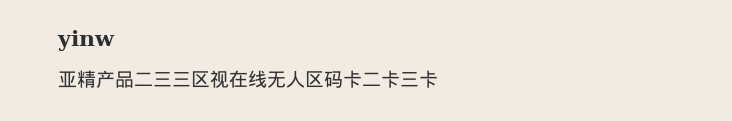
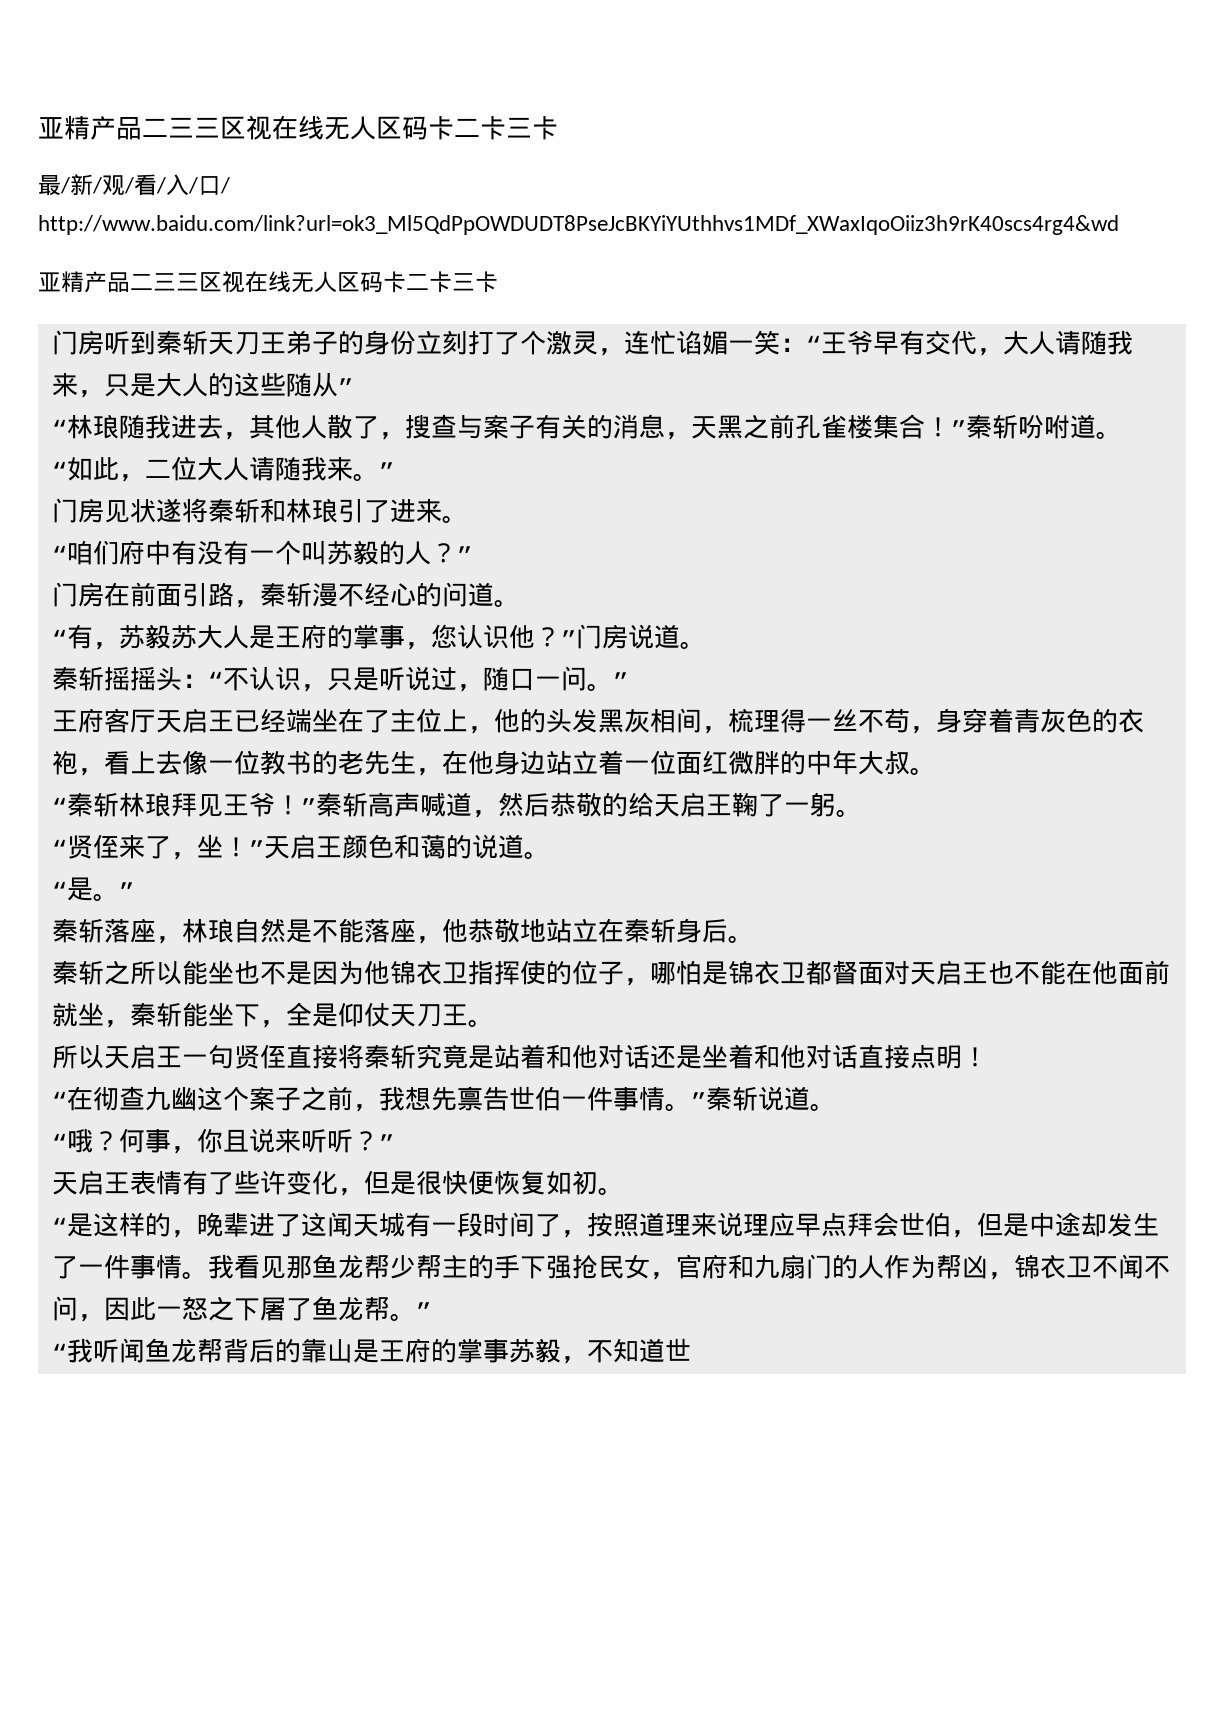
[57,30,115,51] yinw -> [38,115,558,140] [38,174,230,196] [38,215,1119,235] 亚精产品二三三区视在线无人区码卡二卡三卡 // 最/新/观/看/入/口/ http://www.baidu.com/link?url=ok3_Ml5QdPpOWDUDT8PseJcBKYiYUthhvs1MDf_XWaxIqoOiiz3h9rK40scs4rg4&wd
(438, 79) none -> [51,330,1133,356] [51,372,353,398] [51,414,1122,440] [51,456,394,482] [51,498,468,523] [51,540,472,565] [51,582,520,608] [51,624,706,650] [51,666,628,692] [51,708,1144,734] [51,750,936,776] [51,792,862,818] [51,834,550,860] [51,877,134,901] [51,918,754,944] [51,960,1170,986] [51,1002,494,1028] [51,1044,988,1069] [51,1086,836,1112] [51,1128,394,1154] [51,1170,624,1196] [51,1212,1159,1238] [51,1254,1170,1280] [51,1296,431,1322] [51,1338,691,1364] // 门房听到秦斩天刀王弟子的身份立刻打了个激灵，连忙谄媚一笑：“王爷早有交代，大人请随我来，只是大人的这些随从” // “林琅随我进去，其他人散了，搜查与案子有关的消息，天黑之前孔雀楼集合！”秦斩吩咐道。 // “如此，二位大人请随我来。” // 门房见状遂将秦斩和林琅引了进来。 // “咱们府中有没有一个叫苏毅的人？” // 门房在前面引路，秦斩漫不经心的问道。 // “有，苏毅苏大人是王府的掌事，您认识他？”门房说道。 // 秦斩摇摇头：“不认识，只是听说过，随口一问。” // 王府客厅天启王已经端坐在了主位上，他的头发黑灰相间，梳理得一丝不苟，身穿着青灰色的衣袍，看上去像一位教书的老先生，在他身边站立着一位面红微胖的中年大叔。 // “秦斩林琅拜见王爷！”秦斩高声喊道，然后恭敬的给天启王鞠了一躬。 // “贤侄来了，坐！”天启王颜色和蔼的说道。 // “是。” // 秦斩落座，林琅自然是不能落座，他恭敬地站立在秦斩身后。 // 秦斩之所以能坐也不是因为他锦衣卫指挥使的位子，哪怕是锦衣卫都督面对天启王也不能在他面前就坐，秦斩能坐下，全是仰仗天刀王。 // 所以天启王一句贤侄直接将秦斩究竟是站着和他对话还是坐着和他对话直接点明！ // “在彻查九幽这个案子之前，我想先禀告世伯一件事情。”秦斩说道。 // “哦？何事，你且说来听听？” // 天启王表情有了些许变化，但是很快便恢复如初。 // “是这样的，晚辈进了这闻天城有一段时间了，按照道理来说理应早点拜会世伯，但是中途却发生了一件事情。我看见那鱼龙帮少帮主的手下强抢民女，官府和九扇门的人作为帮凶，锦衣卫不闻不问，因此一怒之下屠了鱼龙帮。” // “我听闻鱼龙帮背后的靠山是王府的掌事苏毅，不知道世

